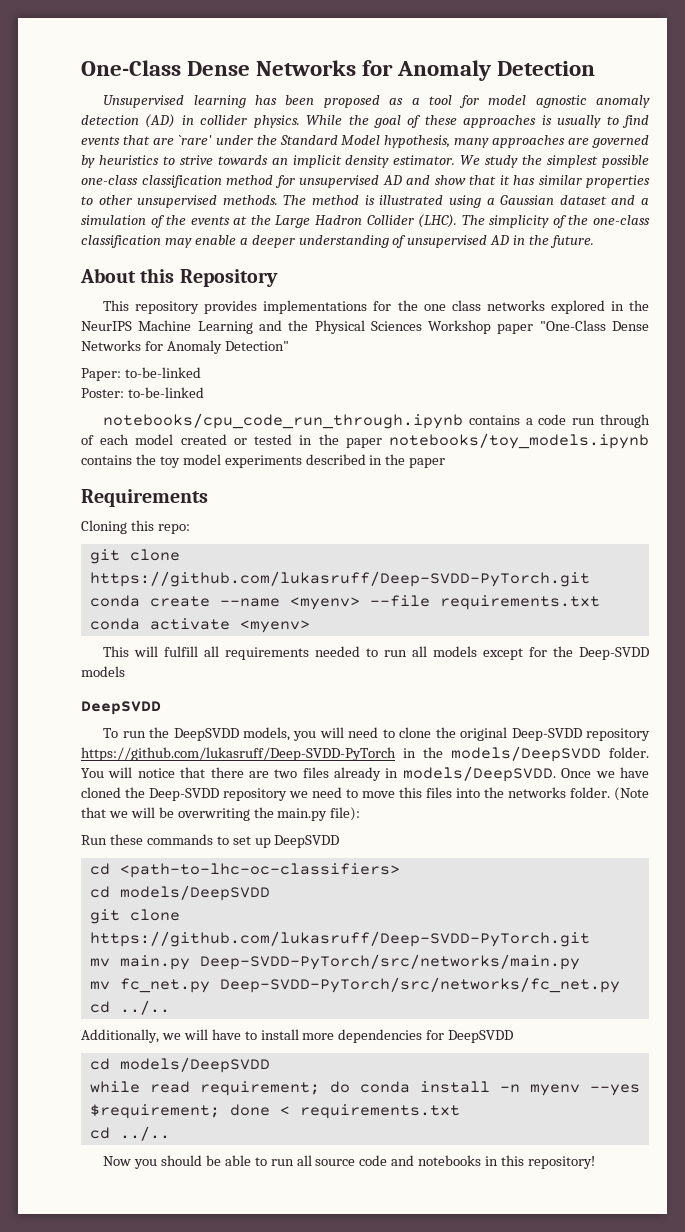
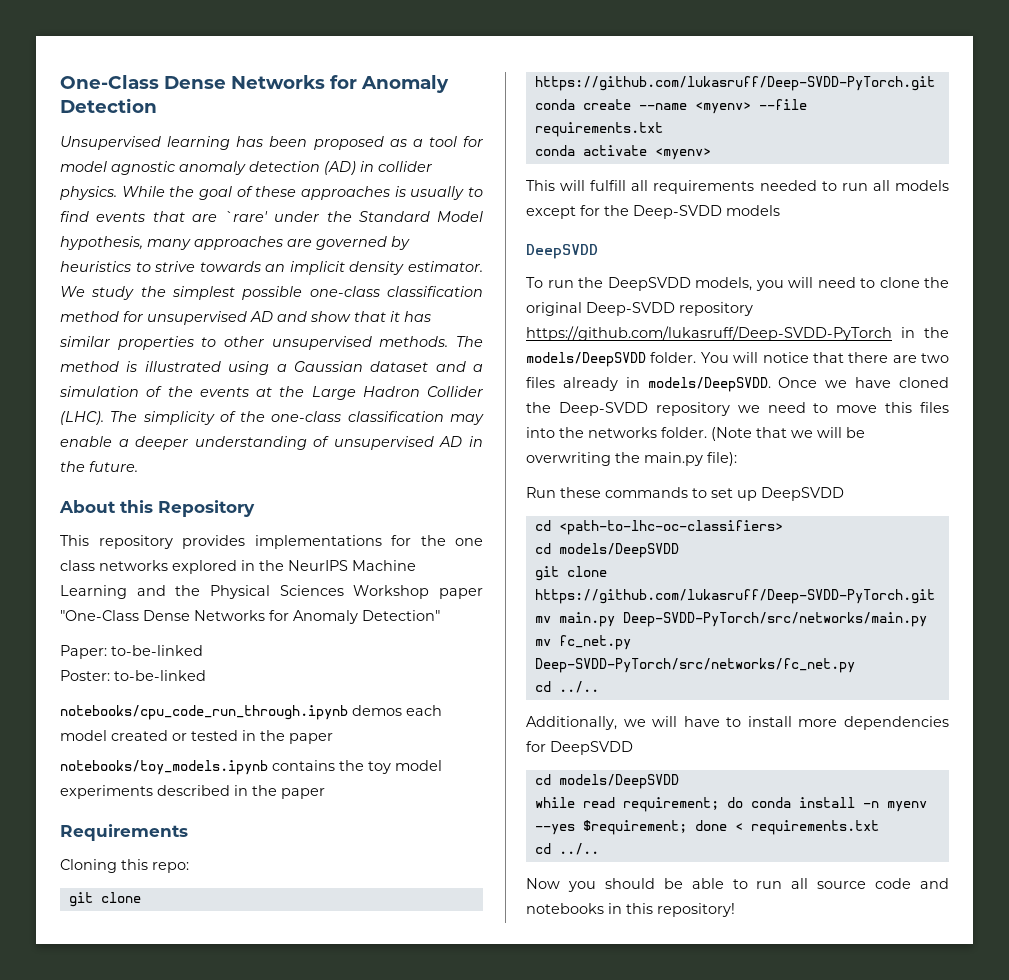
[468,414,650,428] [81,435,94,445] contains a code run through of -> [352,705,402,716] demos
(382, 443) none -> (333, 738) //

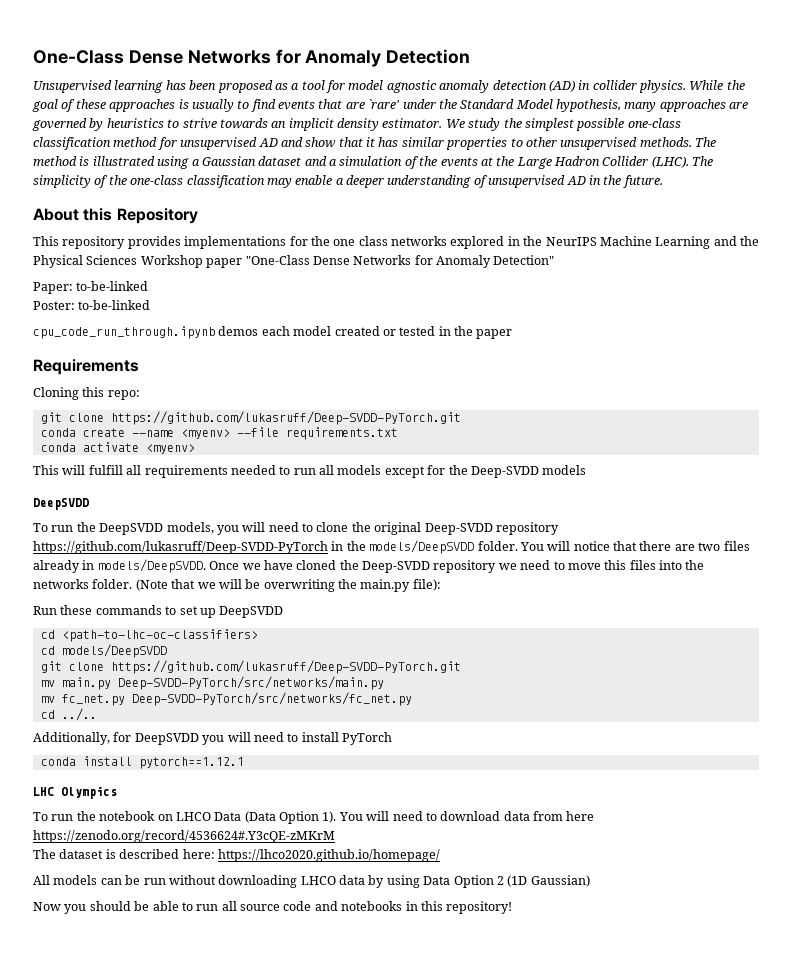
[60,705,348,720] notebooks/cpu_code_run_through.ipynb -> [33,326,215,339] cpu_code_run_through.ipynb
[60,760,442,775] [60,785,325,799] // notebooks/toy_models.ipynb contains the toy model experiments described in the paper -> (513, 334) none
[623,716,949,730] [526,741,633,755] [534,774,679,789] [534,797,927,812] [534,820,879,835] [534,843,599,855] we will have to install more dependencies for DeepSVDD // cd models/DeepSVDD // while read requirement; do conda install -n myenv --yes $requirement; done < requirements.txt // cd ../.. -> [113,732,392,745] [40,756,244,769] [33,786,117,799] [33,811,595,824] [33,830,335,843] [33,849,440,862] [33,875,590,888] for DeepSVDD you will need to install PyTorch // conda install pytorch==1.12.1 // LHC Olympics // To run the notebook on LHCO Data (Data Option 1). You will need to download data from here https://zenodo.org/record/4536624#.Y3cQE-zMKrM // The dataset is described here: https://lhco2020.github.io/homepage/ // All models can be run without downloading LHCO data by using Data Option 2 (1D Gaussian)

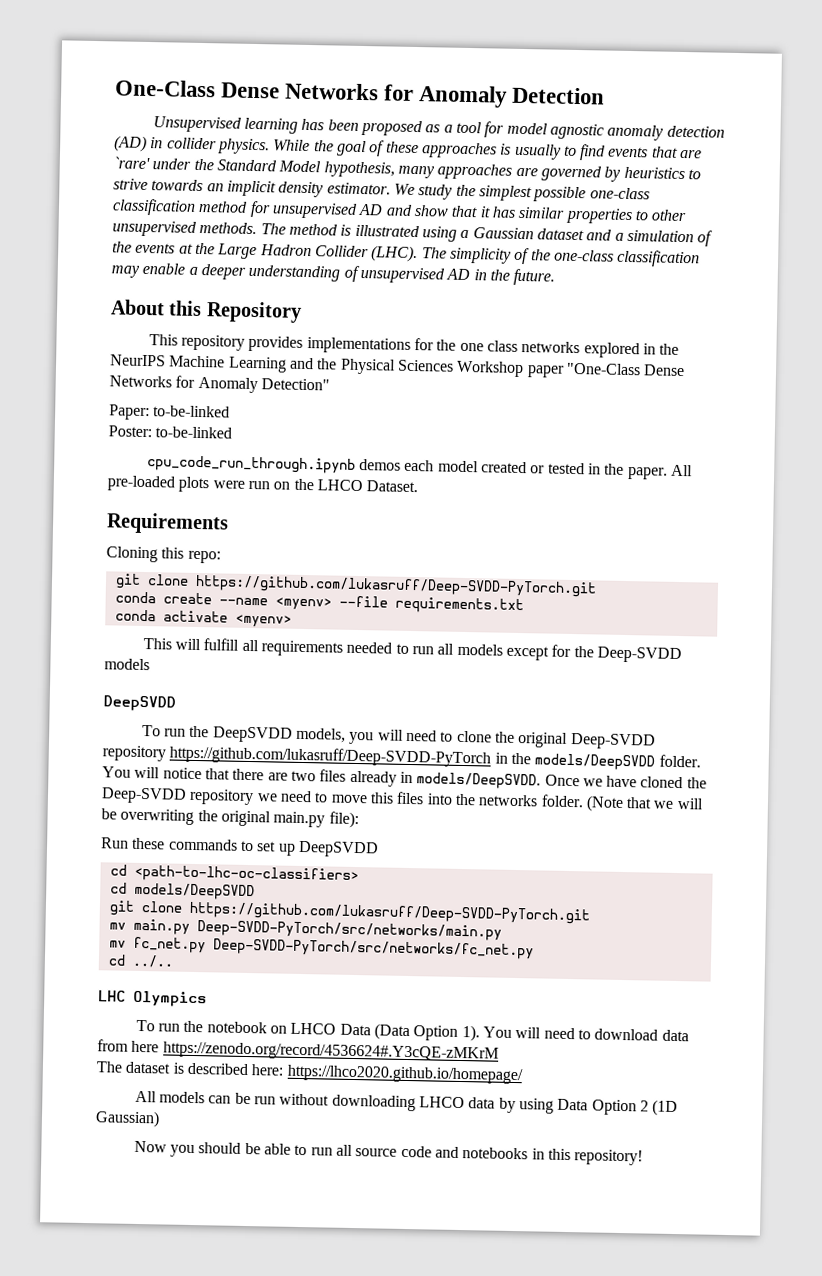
[476,329,513,339] paper -> [627,464,693,480] [107,475,419,493] paper. All pre-loaded plots were run on the LHCO Dataset.
(357, 584) none -> [220,810,271,827] original
[33,732,392,745] [40,756,244,769] // Additionally, for DeepSVDD you will need to install PyTorch // conda install pytorch==1.12.1 -> (174, 961) none

